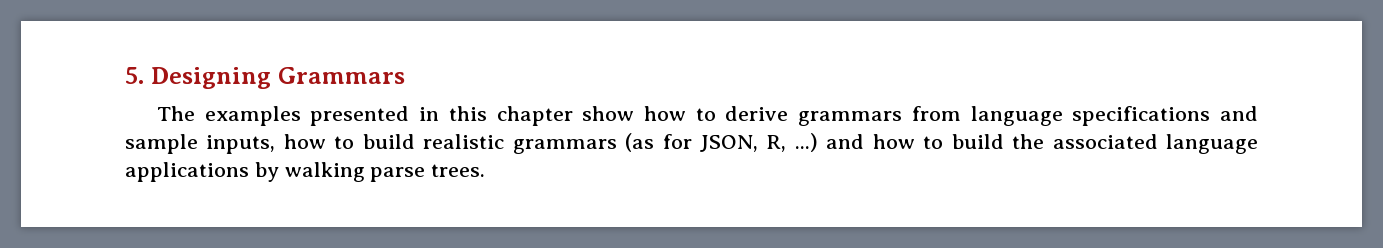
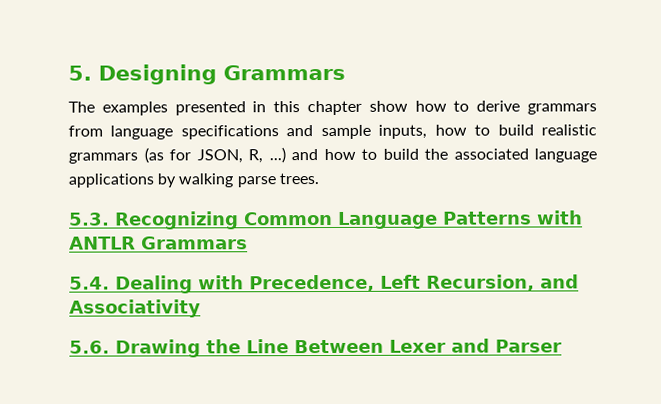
(486, 170) none -> [69,210,583,230] [69,236,248,250] [69,274,579,294] [69,299,201,318] [69,338,562,358] // 5.3. Recognizing Common Language Patterns with ANTLR Grammars // 5.4. Dealing with Precedence, Left Recursion, and Associativity // 5.6. Drawing the Line Between Lexer and Parser

